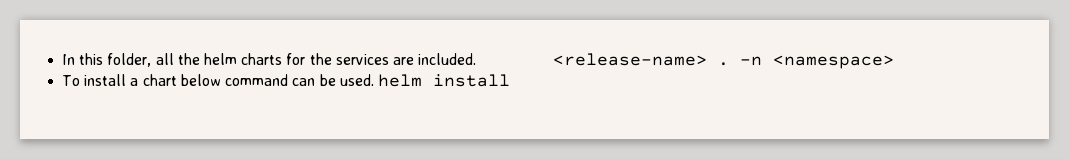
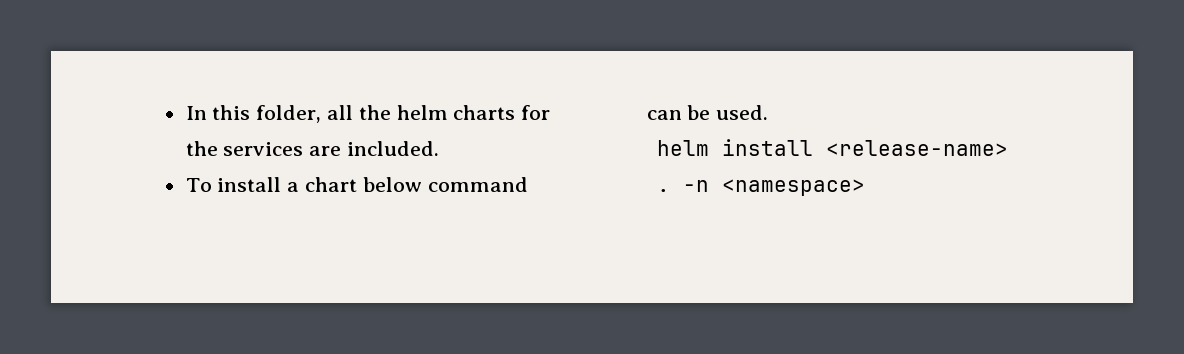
(374, 80) none -> (769, 112) //

